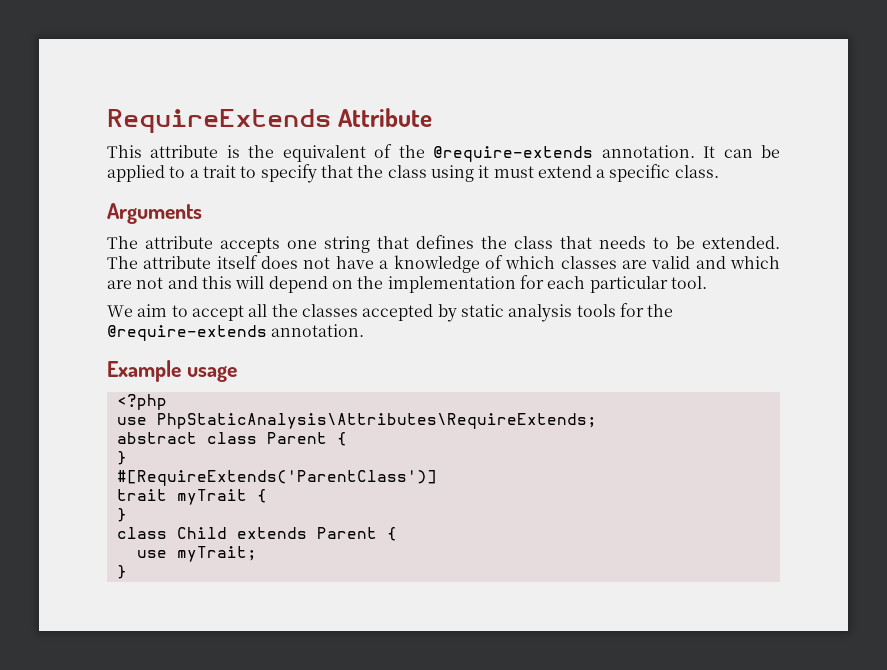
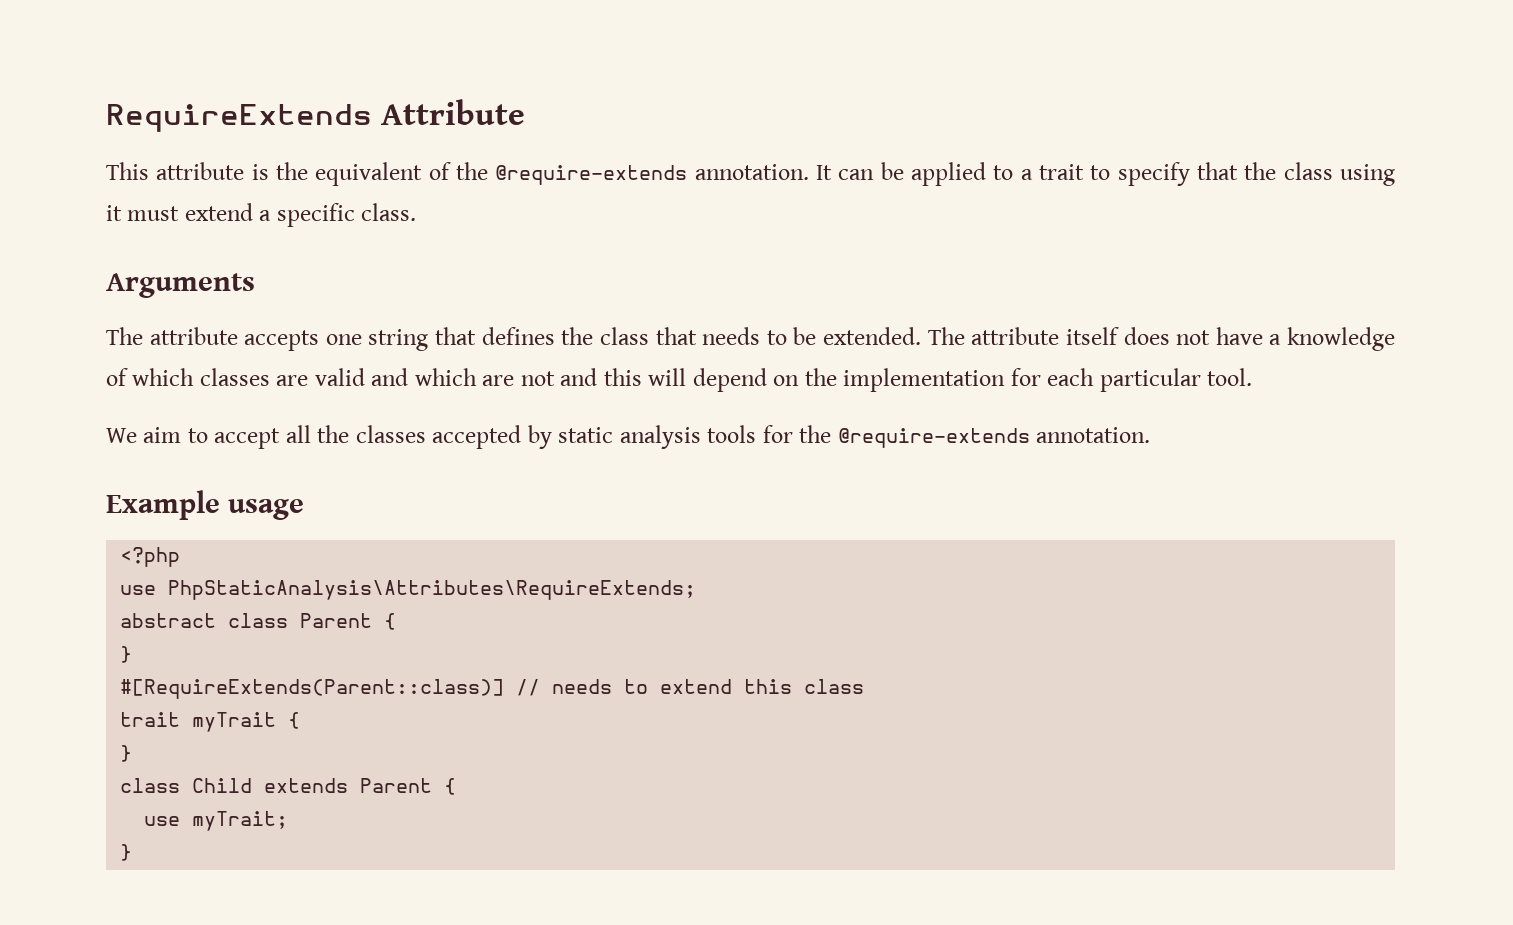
[116,470,437,486] #[RequireExtends('ParentClass')] -> [120,679,865,699] #[RequireExtends(Parent::class)] // needs to extend this class

